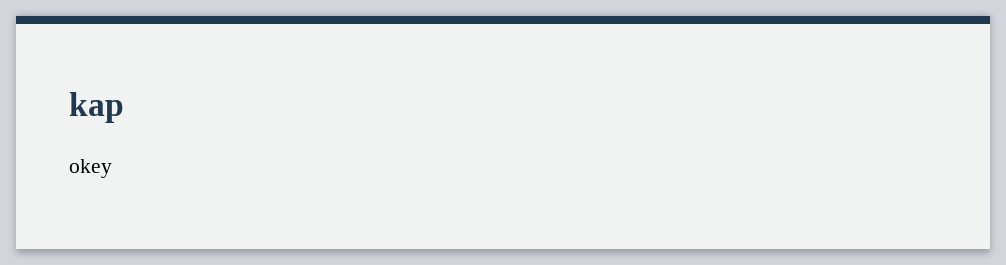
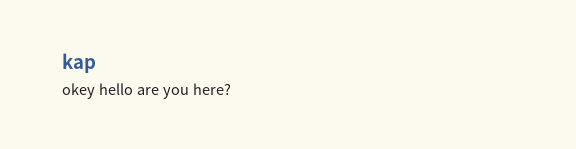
(112, 168) none -> [98,83,231,99] hello are you here?

